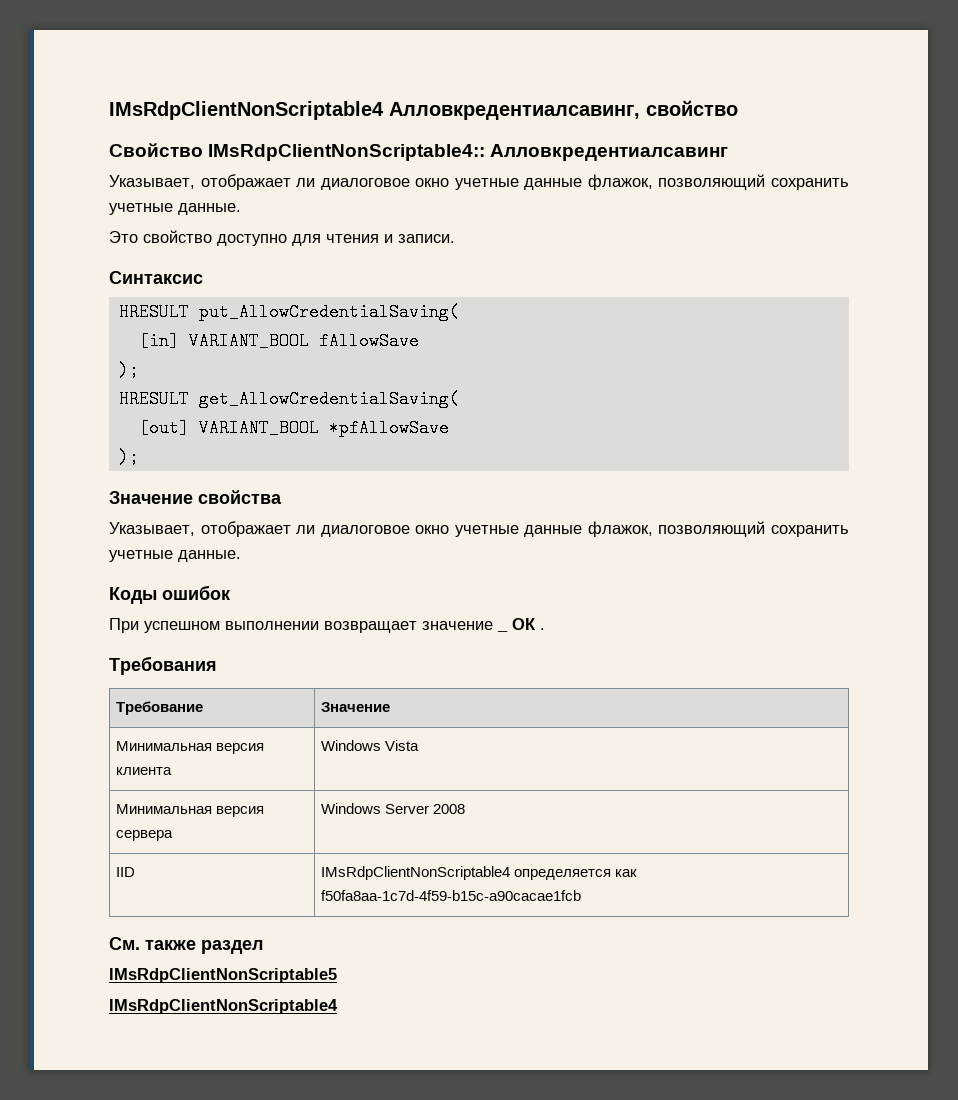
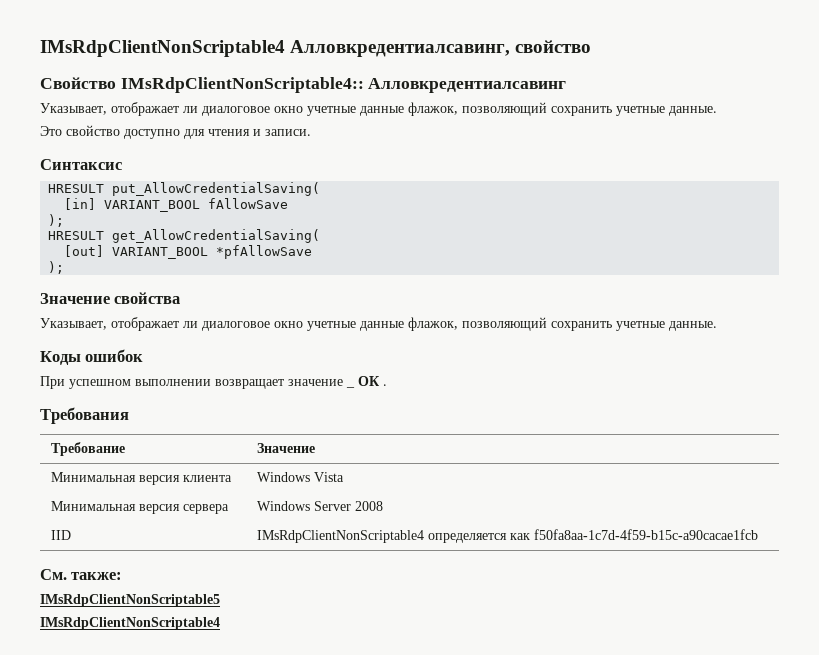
[145,940,263,954] также раздел -> [71,572,123,580] также:

